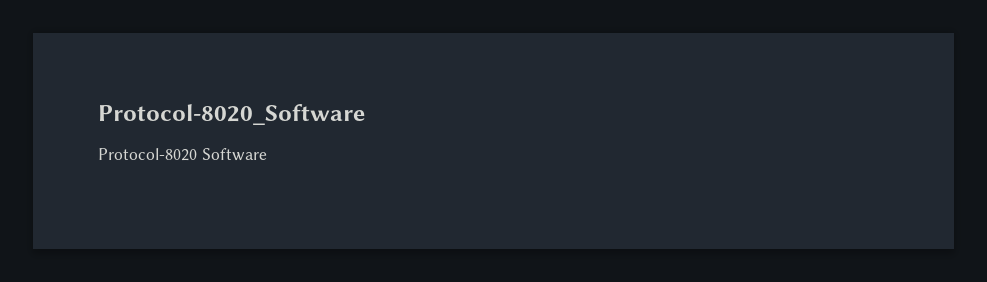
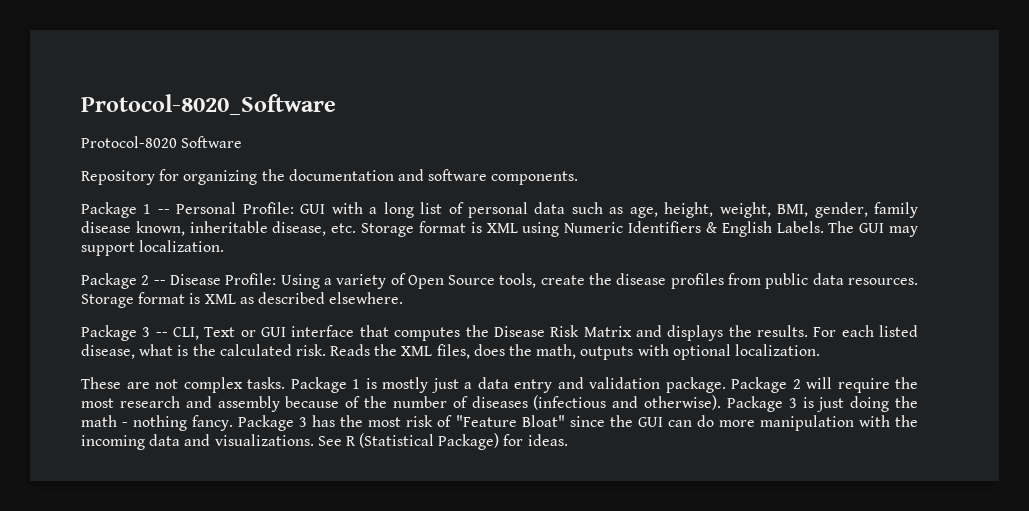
(267, 154) none -> [81,169,579,185] [81,202,919,218] [81,221,919,237] [81,240,225,256] [81,273,918,289] [81,292,404,308] [81,325,919,341] [81,344,820,360] [81,377,918,393] [81,395,919,412] [81,415,918,431] [81,433,568,450] // Repository for organizing the documentation and software components. // Package 1 -- Personal Profile: GUI with a long list of personal data such as age, height, weight, BMI, gender, family disease known, inheritable disease, etc. Storage format is XML using Numeric Identifiers & English Labels. The GUI may support localization. // Package 2 -- Disease Profile: Using a variety of Open Source tools, create the disease profiles from public data resources. Storage format is XML as described elsewhere. // Package 3 -- CLI, Text or GUI interface that computes the Disease Risk Matrix and displays the results. For each listed disease, what is the calculated risk. Reads the XML files, does the math, outputs with optional localization. // These are not complex tasks. Package 1 is mostly just a data entry and validation package. Package 2 will require the most research and assembly because of the number of diseases (infectious and otherwise). Package 3 is just doing the math - nothing fancy. Package 3 has the most risk of "Feature Bloat" since the GUI can do more manipulation with the incoming data and visualizations. See R (Statistical Package) for ideas.

